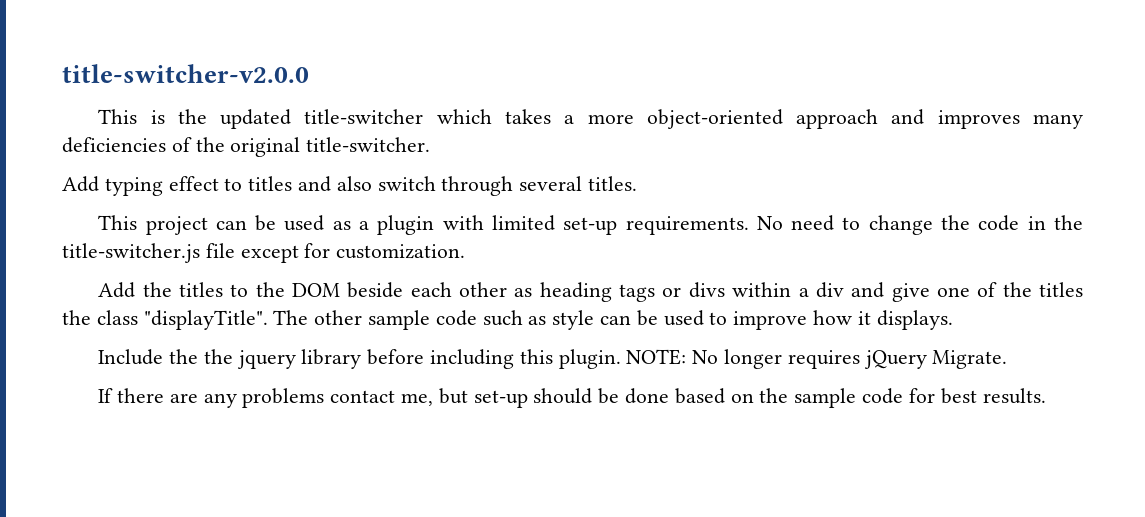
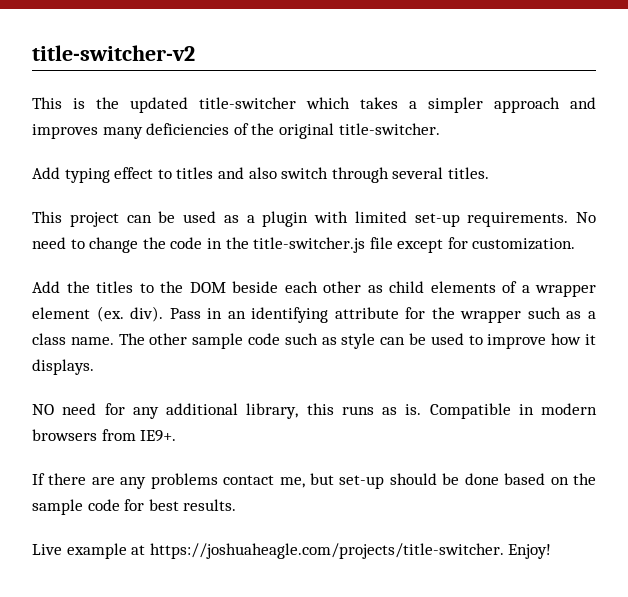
[62,64,309,83] title-switcher-v2.0.0 -> [32,45,195,61] title-switcher-v2
[587,109,783,129] more object-oriented -> [428,97,483,113] simpler
[539,282,1084,302] [62,310,268,330] heading tags or divs within a div and give one of the titles the class "displayTitle". -> [389,281,596,297] [32,306,596,323] [32,333,114,345] child elements of a wrapper element (ex. div). Pass in an identifying attribute for the wrapper such as a class name.
[98,349,1008,369] Include the the jquery library before including this plugin. NOTE: No longer requires jQuery Migrate. -> [32,403,597,419] [32,429,177,442] NO need for any additional library, this runs as is. Compatible in modern browsers from IE9+.
(1046, 396) none -> [32,543,552,559] // Live example at https://joshuaheagle.com/projects/title-switcher. Enjoy!

